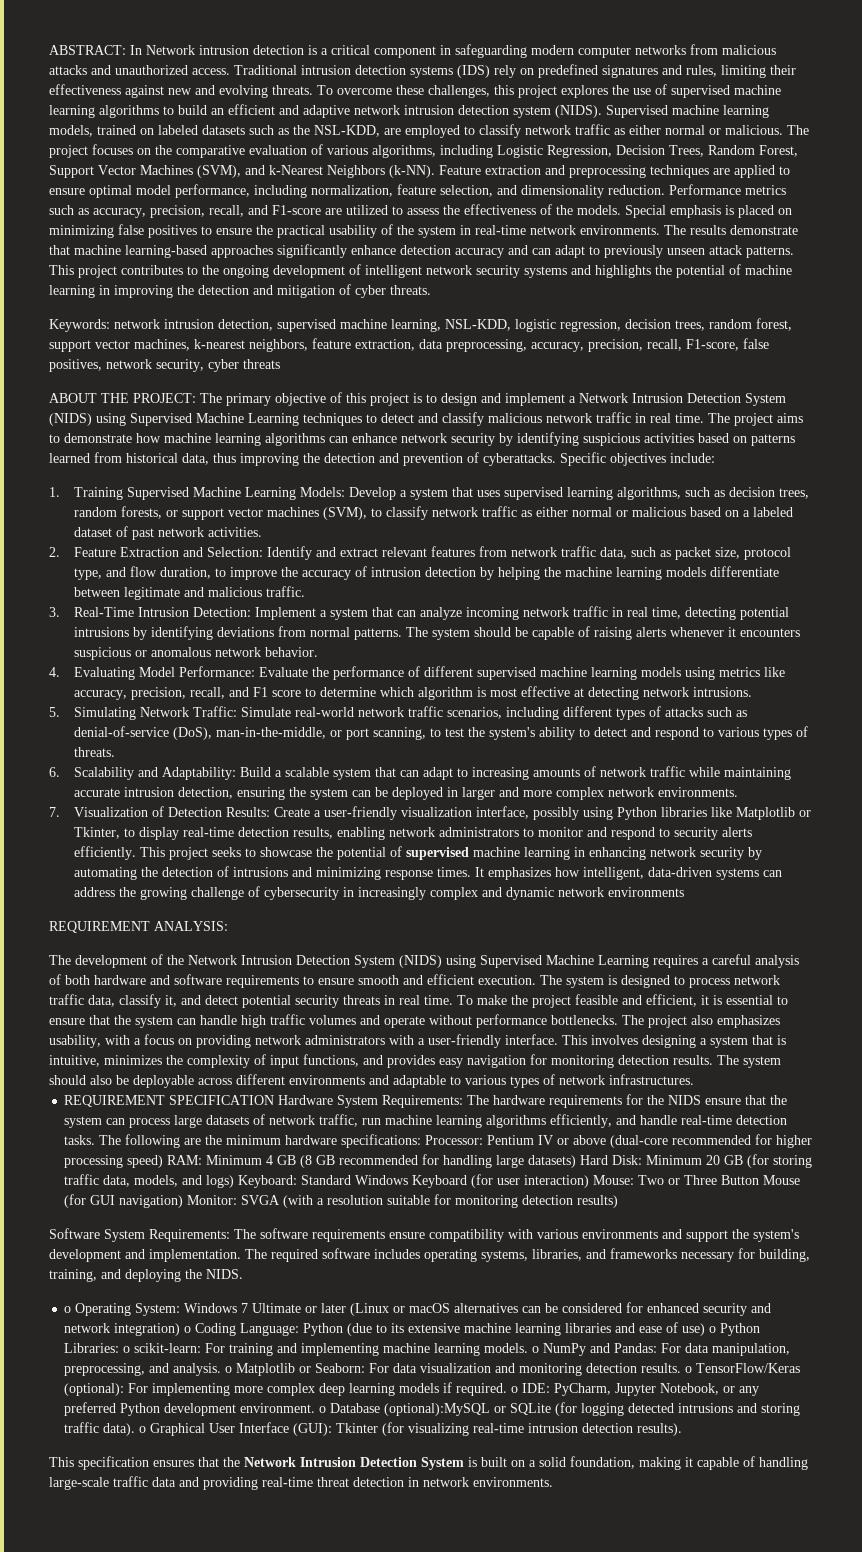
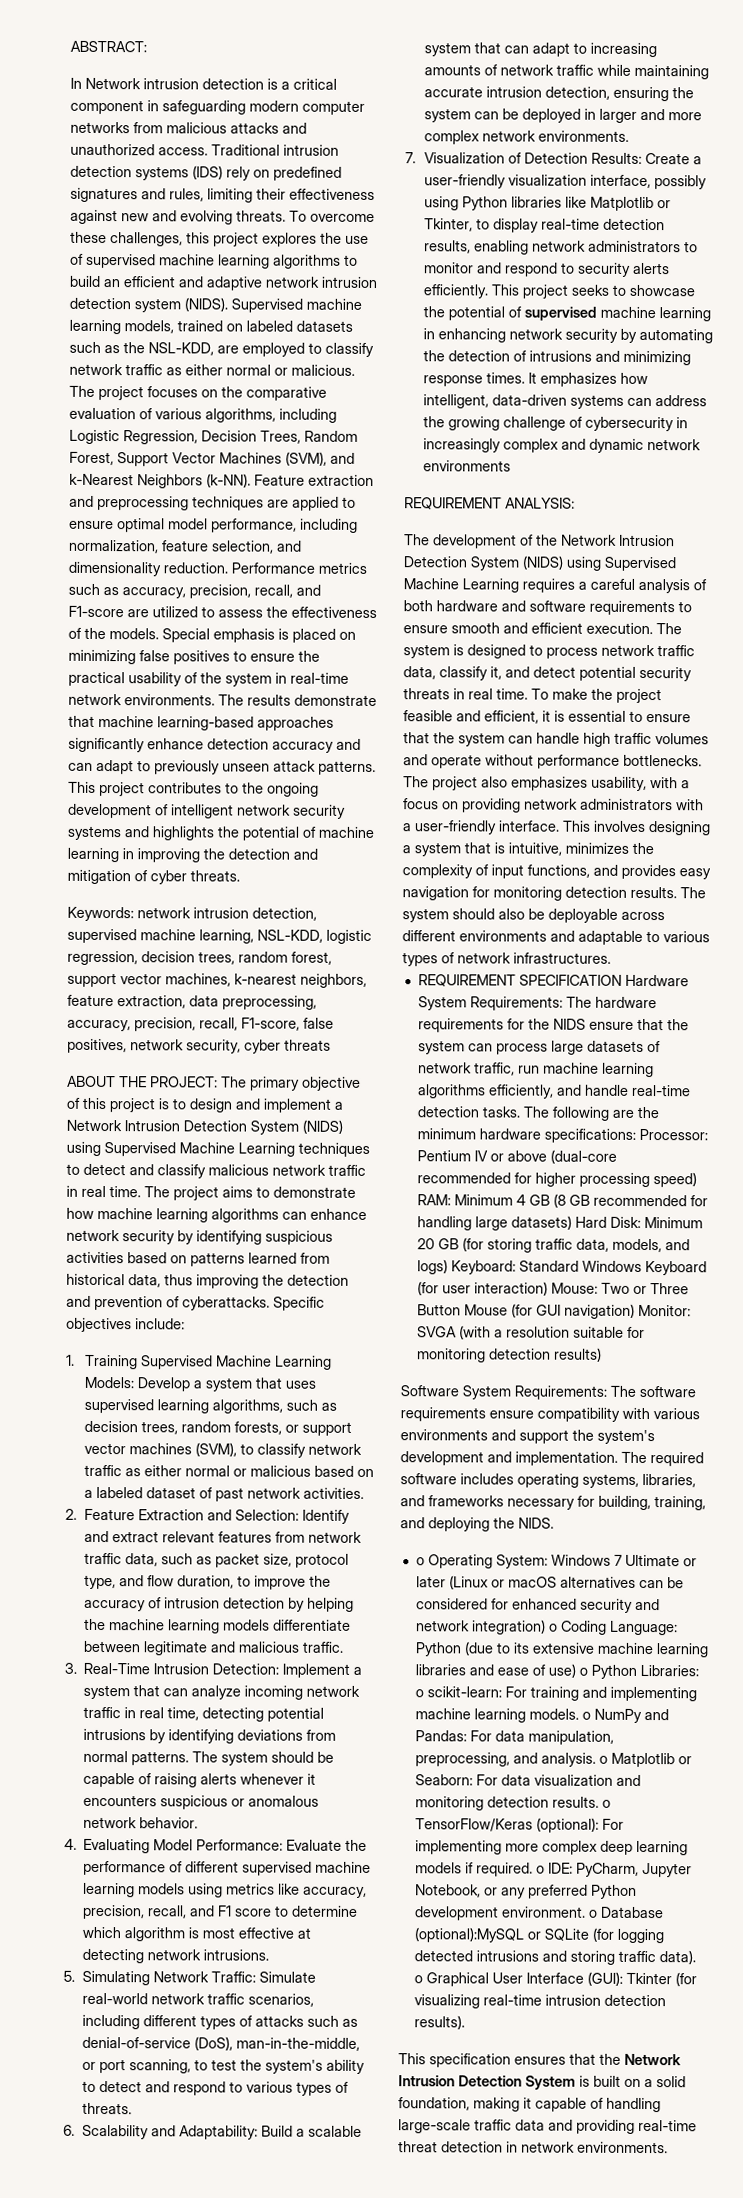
(126, 50) none -> (147, 46) //

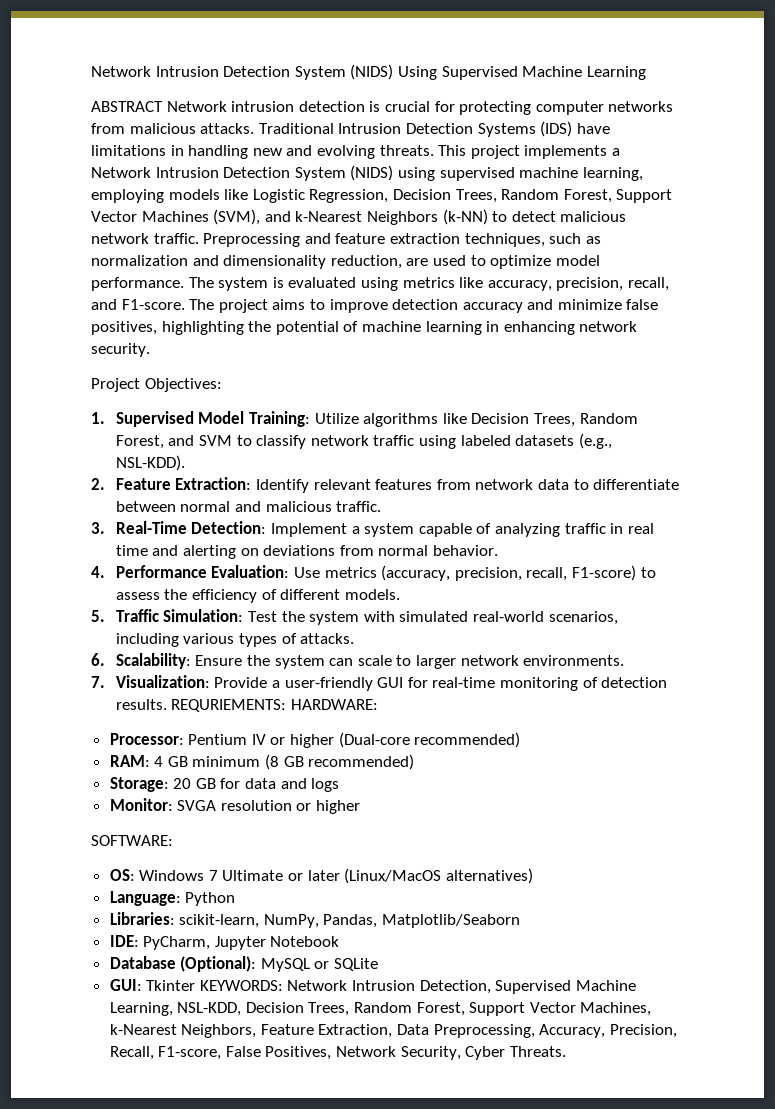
[70,40,147,53] [70,77,337,90] [70,99,365,115] [70,121,307,134] [70,143,339,156] [70,165,342,181] [70,187,375,203] [70,209,375,225] [70,231,369,247] [70,253,358,269] [69,275,378,291] [69,297,362,313] [69,319,353,335] [69,341,374,358] [69,363,355,376] [69,385,327,401] [69,407,337,423] ABSTRACT: // In Network intrusion detection is a critical component in safeguarding modern computer networks from malicious attacks and unauthorized access. Traditional intrusion detection systems (IDS) rely on predefined signatures and rules, limiting their effectiveness against new and evolving threats. To overcome these challenges, this project explores the use of supervised machine learning algorithms to build an efficient and adaptive network intrusion detection system (NIDS). Supervised machine learning models, trained on labeled datasets such as the NSL-KDD, are employed to classify network traffic as either normal or malicious. The project focuses on the comparative evaluation of various algorithms, including -> [91,64,646,80] [91,101,674,115] [91,121,610,137] [91,145,620,159] [91,165,643,181] [91,189,249,203] Network Intrusion Detection System (NIDS) Using Supervised Machine Learning // ABSTRACT Network intrusion detection is crucial for protecting computer networks from malicious attacks. Traditional Intrusion Detection Systems (IDS) have limitations in handling new and evolving threats. This project implements a Network Intrusion Detection System (NIDS) using supervised machine learning, employing models like
[206,473,374,488] [69,495,356,511] [69,518,358,533] [68,539,302,554] [68,561,367,577] [68,583,321,599] [68,605,377,619] [68,627,356,643] [68,649,320,665] [68,671,349,687] [68,693,377,707] [68,715,334,731] [68,737,361,753] [68,759,376,776] [68,781,319,797] [68,803,346,819] [67,825,374,841] [67,847,318,863] [67,869,240,885] [67,906,317,922] [67,928,372,944] [67,950,332,966] [67,972,367,988] [67,994,317,1010] [67,1017,334,1032] [67,1038,331,1054] [67,1075,361,1091] [66,1097,343,1113] [66,1119,343,1135] [66,1141,370,1157] [66,1163,366,1179] [66,1185,356,1201] [66,1207,367,1223] [66,1229,333,1245] [66,1251,330,1267] [66,1273,349,1289] [66,1295,325,1311] [66,1317,185,1333] [66,1354,332,1370] [83,1376,316,1392] [83,1398,337,1414] [83,1420,352,1436] [83,1442,362,1458] [83,1464,374,1478] [83,1486,364,1502] [65,1508,350,1524] [83,1530,362,1543] [83,1552,349,1568] [83,1574,331,1590] [83,1597,354,1612] [83,1618,351,1634] [82,1640,344,1656] [64,1662,363,1678] [83,1684,361,1700] [83,1706,325,1722] [83,1728,337,1744] [83,1750,335,1766] [83,1772,317,1788] [83,1794,320,1810] [83,1816,199,1829] [64,1838,368,1854] [83,1860,372,1876] [83,1882,186,1898] (k-NN). Feature extraction and preprocessing techniques are applied to ensure optimal model performance, including normalization, feature selection, and dimensionality reduction. Performance metrics such as accuracy, precision, recall, and F1-score are utilized to assess the effectiveness of the models. Special emphasis is placed on minimizing false positives to ensure the practical usability of the system in real-time network environments. The results demonstrate that machine learning-based approaches significantly enhance detection accuracy and can adapt to previously unseen attack patterns. This project contributes to the ongoing development of intelligent network security systems and highlights the potential of machine learning in improving the detection and mitigation of cyber threats. // Keywords: network intrusion detection, supervised machine learning, NSL-KDD, logistic regression, decision trees, random forest, support vector machines, k-nearest neighbors, feature extraction, data preprocessing, accuracy, precision, recall, F1-score, false positives, network security, cyber threats // ABOUT THE PROJECT: The primary objective of this project is to design and implement a Network Intrusion Detection System (NIDS) using Supervised Machine Learning techniques to detect and classify malicious network traffic in real time. The project aims to demonstrate how machine learning algorithms can enhance network security by identifying suspicious activities based on patterns learned from historical data, thus improving the detection and prevention of cyberattacks. Specific objectives include: // 1. Training Supervised Machine Learning Models: Develop a system that uses supervised learning algorithms, such as decision trees, random forests, or support vector machines (SVM), to classify network traffic as either normal or malicious based on a labeled dataset of past network activities. // 2. Feature Extraction and Selection: Identify and extract relevant features from network traffic data, such as packet size, protocol type, and flow duration, to improve the accuracy of intrusion detection by helping the machine learning models differentiate between legitimate and malicious traffic. // 3. Real-Time Intrusion Detection: Implement a system that can analyze incoming network traffic in real time, detecting potential intrusions by identifying deviations from normal patterns. The system should be capable of raising alerts whenever it encounters suspicious or anomalous network behavior. // 4. Evaluating Model Performance: Evaluate the performance of different supervised machine learning models -> [442,209,627,225] [91,233,601,247] [91,255,600,269] [91,277,357,291] (k-NN) to detect malicious network traffic. Preprocessing and feature extraction techniques, such as normalization and dimensionality reduction, are used to optimize model performance. The system is evaluated
[218,1905,359,1917] [82,1926,312,1942] [82,1948,270,1964] [63,1970,316,1986] [81,1992,314,2007] [81,2014,358,2030] [81,2036,360,2051] [81,2059,365,2074] [81,2080,349,2096] [81,2102,132,2115] [63,2124,362,2140] [423,42,657,58] [423,64,709,80] [423,86,694,102] [423,108,702,123] [423,130,629,145] [405,152,702,165] [423,174,707,190] [423,196,671,212] [423,218,665,233] [423,240,698,255] [423,262,670,277] [422,284,695,299] [422,306,597,321] F1 score to determine which algorithm is most effective at detecting network intrusions. // 5. Simulating Network Traffic: Simulate real-world network traffic scenarios, including different types of attacks such as denial-of-service (DoS), man-in-the-middle, or port scanning, to test the system's ability to detect and respond to various types of threats. // 6. Scalability and Adaptability: Build a scalable system that can adapt to increasing amounts of network traffic while maintaining accurate intrusion detection, ensuring the system can be deployed in larger and more complex network environments. // 7. Visualization of Detection Results: Create a user-friendly visualization interface, possibly using Python libraries like Matplotlib or Tkinter, to display real-time detection results, enabling network administrators to monitor and respond to security alerts efficiently. This project seeks to showcase the potential of supervised -> [121,299,659,313] [91,321,359,335] F1-score. The project aims to improve detection accuracy and minimize false positives, highlighting the potential of
[564,328,713,344] [422,350,691,366] [422,372,648,387] [422,394,707,409] [422,416,688,432] [422,438,701,453] [422,460,511,472] [404,497,575,510] [404,534,675,549] [403,555,676,572] [403,578,707,594] [403,600,692,616] [403,622,682,635] [403,644,695,659] [403,666,692,682] [403,688,662,704] [403,710,691,724] [403,732,709,747] [403,754,702,769] [403,776,690,792] [403,798,704,813] [402,820,711,836] [402,842,654,857] [402,864,711,880] [402,886,706,901] [402,908,665,923] [402,930,710,945] [402,952,611,967] [417,974,689,987] [417,996,657,1011] [417,1018,689,1033] [417,1040,661,1055] [417,1062,654,1078] [417,1084,691,1099] [416,1106,659,1121] [416,1128,708,1143] [416,1149,617,1164] [416,1172,697,1188] [416,1194,513,1206] security by automating the detection of intrusions and minimizing response times. It emphasizes how intelligent, data-driven systems can address the growing challenge of cybersecurity in increasingly complex and dynamic network environments // REQUIREMENT ANALYSIS: // The development of the Network Intrusion Detection System (NIDS) using Supervised Machine Learning requires a careful analysis of both hardware and software requirements to ensure smooth and efficient execution. The system is designed to process network traffic data, classify it, and detect potential security threats in real time. To make the project feasible and efficient, it is essential to ensure that the system can handle high traffic volumes and operate without performance bottlenecks. The project also emphasizes usability, with a focus on providing network administrators with a user-friendly interface. This involves designing a system that is intuitive, minimizes the complexity of input functions, and provides easy navigation for monitoring detection results. The system should also be deployable across different environments and adaptable to various types of network infrastructures. // REQUIREMENT SPECIFICATION Hardware System Requirements: The hardware requirements for the NIDS ensure that the system can process large datasets of network traffic, run machine learning algorithms efficiently, and handle real-time detection tasks. The following are the minimum hardware specifications: Processor: Pentium IV or above (dual-core recommended for higher processing speed) RAM: Minimum -> [91,343,150,357] [91,378,222,392] [91,411,638,427] [115,433,612,449] [115,455,185,471] [91,477,680,493] [115,501,382,512] [91,521,654,537] [115,545,498,559] [91,565,656,581] [115,589,400,603] [91,609,618,625] [115,633,355,647] [91,653,625,669] [91,675,668,691] [115,699,379,712] [109,732,521,748] [109,755,150,767] security. // Project Objectives: // 1. Supervised Model Training: Utilize algorithms like Decision Trees, Random Forest, and SVM to classify network traffic using labeled datasets (e.g., NSL-KDD). // 2. Feature Extraction: Identify relevant features from network data to differentiate between normal and malicious traffic. // 3. Real-Time Detection: Implement a system capable of analyzing traffic in real time and alerting on deviations from normal behavior. // 4. Performance Evaluation: Use metrics (accuracy, precision, recall, F1-score) to assess the efficiency of different models. // 5. Traffic Simulation: Test the system with simulated real-world scenarios, including various types of attacks. // 6. Scalability: Ensure the system can scale to larger network environments. // 7. Visualization: Provide a user-friendly GUI for real-time monitoring of detection results. REQURIEMENTS: HARDWARE: // Processor: Pentium IV or higher (Dual-core recommended) // RAM:
(550, 1200) none -> [192,756,261,767] minimum
[592,1194,708,1207] [416,1215,703,1231] [416,1237,690,1253] [416,1259,707,1276] [416,1281,689,1296] [416,1303,691,1319] [416,1325,645,1340] [416,1347,602,1363] [400,1385,696,1400] [400,1407,700,1422] [400,1429,655,1445] [400,1451,704,1467] [400,1473,696,1488] [400,1495,706,1511] [400,1517,554,1532] [415,1554,548,1569] recommended for handling large datasets) Hard Disk: Minimum 20 GB (for storing traffic data, models, and logs) Keyboard: Standard Windows Keyboard (for user interaction) Mouse: Two or Three Button Mouse (for GUI navigation) Monitor: SVGA (with a resolution suitable for monitoring detection results) // Software System Requirements: The software requirements ensure compatibility with various environments and support the system's development and implementation. The required software includes operating systems, libraries, and frameworks necessary for building, training, and deploying the NIDS. // o Operating System: -> [308,754,415,770] [109,777,340,792] [109,798,361,814] [91,835,173,846] [109,869,135,881] recommended) // Storage: 20 GB for data and logs // Monitor: SVGA resolution or higher // SOFTWARE: // OS:
[448,1575,684,1590] [415,1598,660,1613] [415,1619,678,1636] [414,1641,709,1658] [414,1663,699,1679] [414,1686,697,1702] [414,1708,669,1723] [414,1730,614,1745] [414,1752,692,1768] [414,1774,641,1786] [414,1796,611,1811] [414,1817,624,1833] [414,1840,688,1856] [414,1862,692,1878] [414,1884,637,1899] [413,1906,664,1921] [413,1927,664,1944] [413,1950,696,1965] [413,1971,697,1987] [413,1994,666,2009] [413,2015,465,2030] [398,2053,681,2068] [398,2075,686,2090] [398,2097,661,2113] [398,2119,697,2134] [398,2141,668,2154] (Linux or macOS alternatives can be considered for enhanced security and network integration) o Coding Language: Python (due to its extensive machine learning libraries and ease of use) o Python Libraries: o scikit-learn: For training and implementing machine learning models. o NumPy and Pandas: For data manipulation, preprocessing, and analysis. o Matplotlib or Seaborn: For data visualization and monitoring detection results. o TensorFlow/Keras (optional): For implementing more complex deep learning models if required. o IDE: PyCharm, Jupyter Notebook, or any preferred Python development environment. o Database (optional):MySQL or SQLite (for logging detected intrusions and storing traffic data). o Graphical User Interface (GUI): Tkinter (for visualizing real-time intrusion detection results). // This specification ensures that the Network Intrusion Detection System is built on a solid foundation, making it capable of handling large-scale traffic data and providing real-time threat detection in network environments. -> [344,868,533,884] [109,891,236,906] [109,912,521,928] [109,935,340,950] [109,956,379,972] [109,979,636,994] [109,1002,652,1016] [109,1024,677,1038] [109,1046,566,1060] (Linux/MacOS alternatives) // Language: Python // Libraries: scikit-learn, NumPy, Pandas, Matplotlib/Seaborn // IDE: PyCharm, Jupyter Notebook // Database (Optional): MySQL or SQLite // GUI: Tkinter KEYWORDS: Network Intrusion Detection, Supervised Machine Learning, NSL-KDD, Decision Trees, Random Forest, Support Vector Machines, k-Nearest Neighbors, Feature Extraction, Data Preprocessing, Accuracy, Precision, Recall, F1-score, False Positives, Network Security, Cyber Threats.

